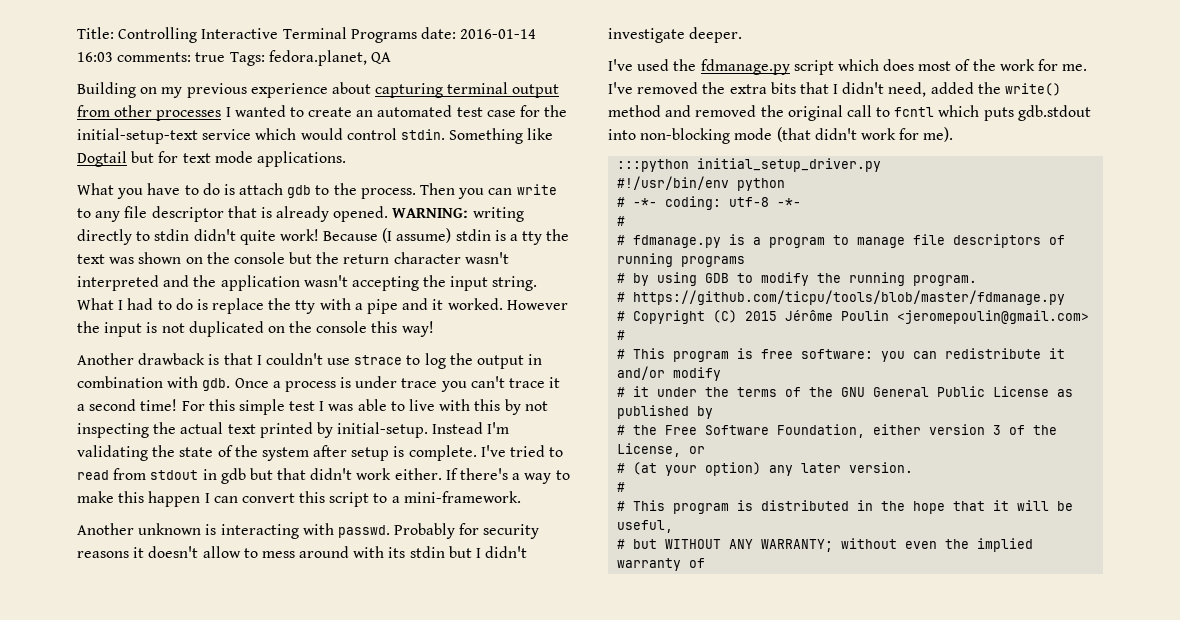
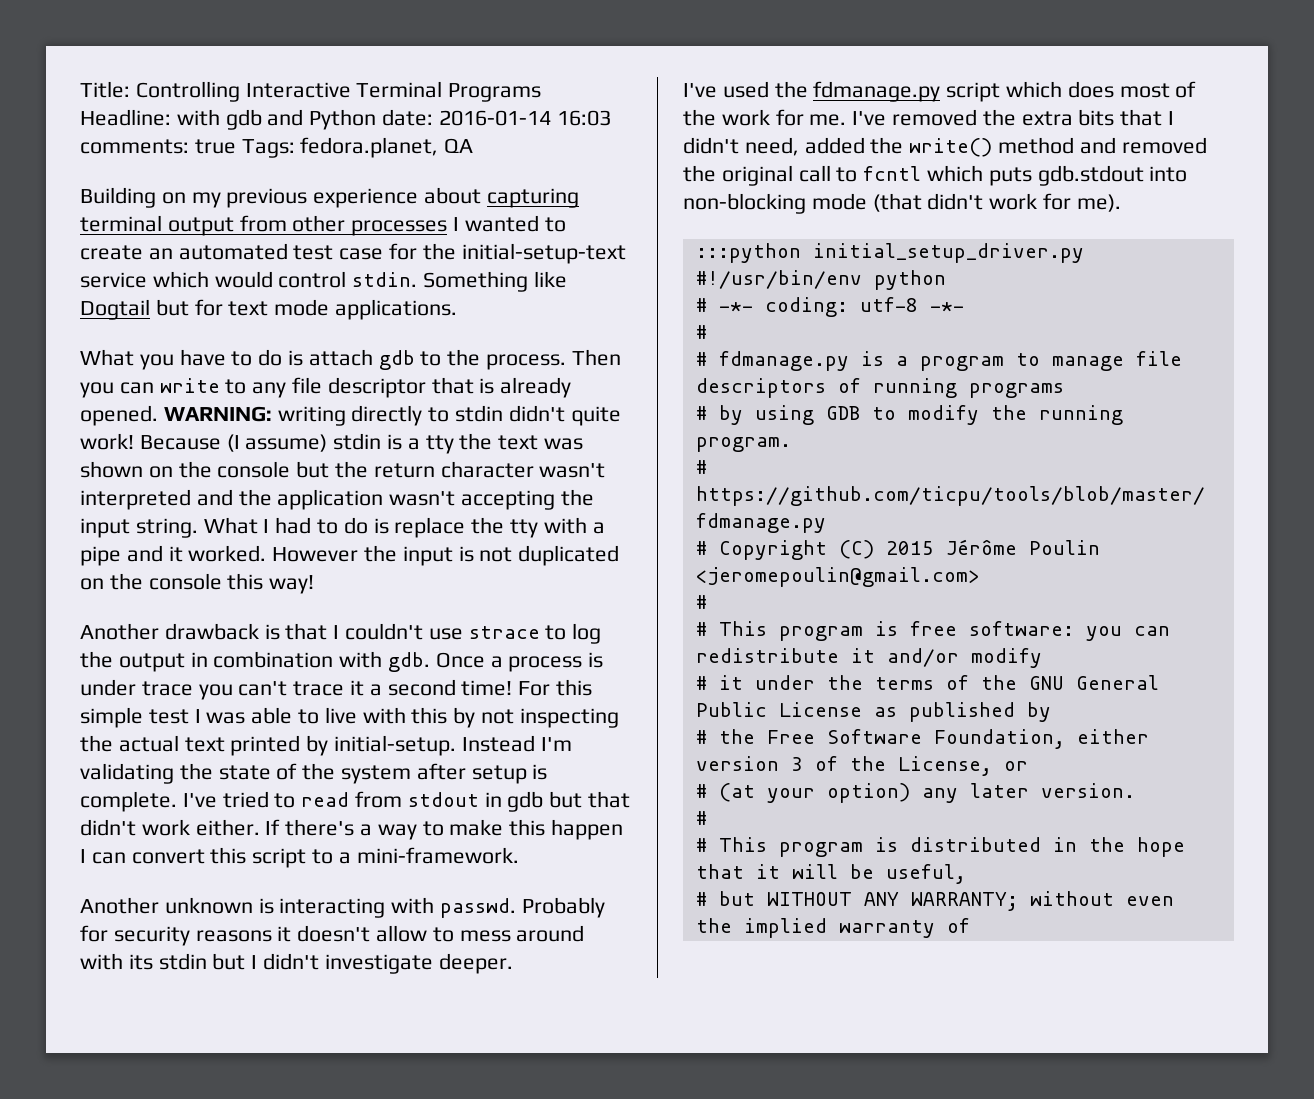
(417, 36) none -> [80,109,377,130] Headline: with gdb and Python

